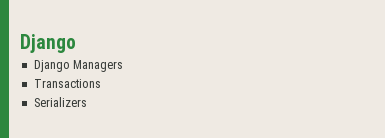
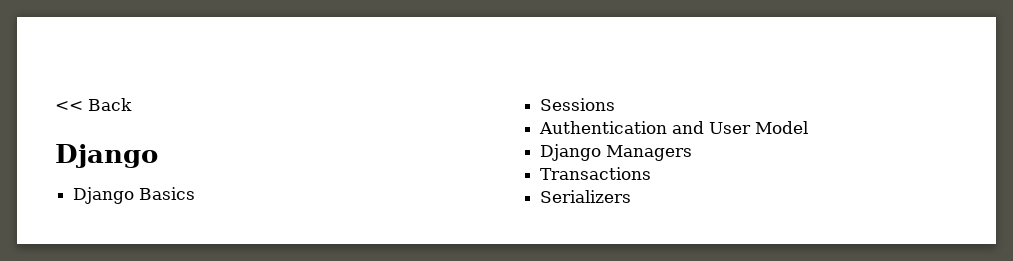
[20,34,76,53] Django -> [55,98,132,111] [55,144,158,168] [73,187,196,204] [540,98,616,111] [539,121,809,134] << Back // Django // Django Basics // Sessions // Authentication and User Model

